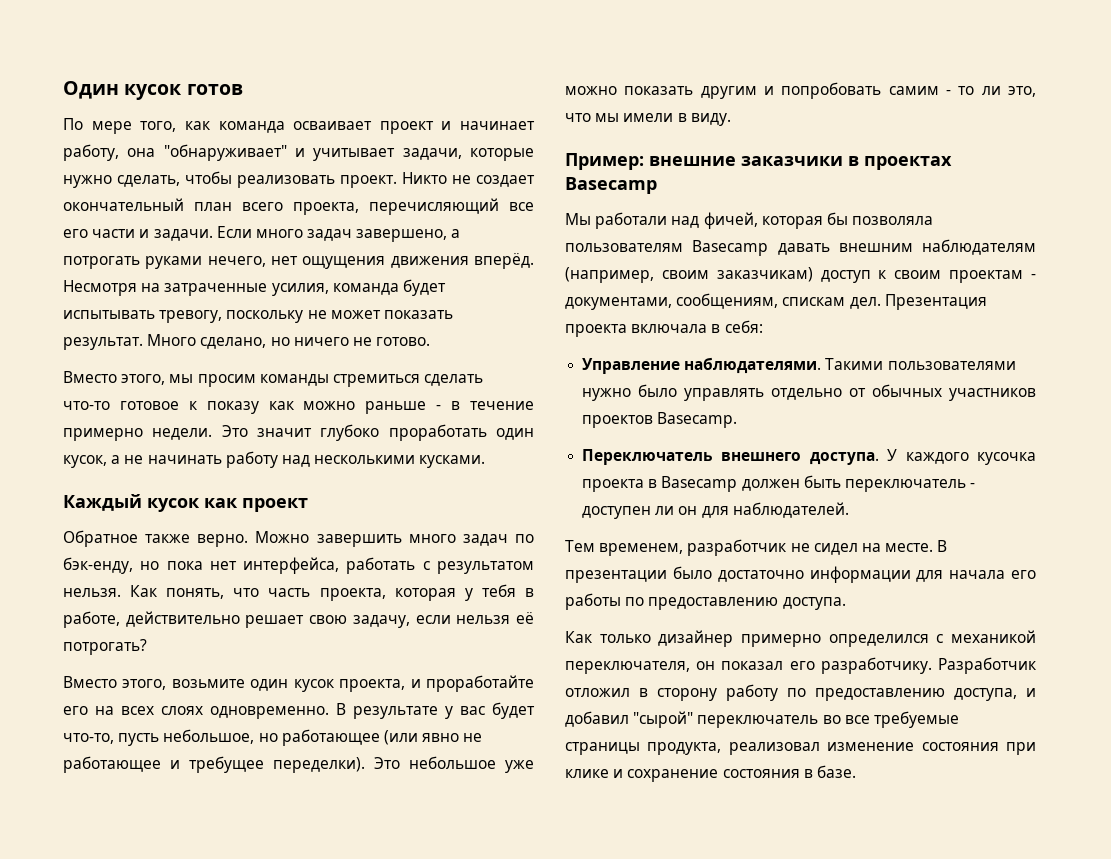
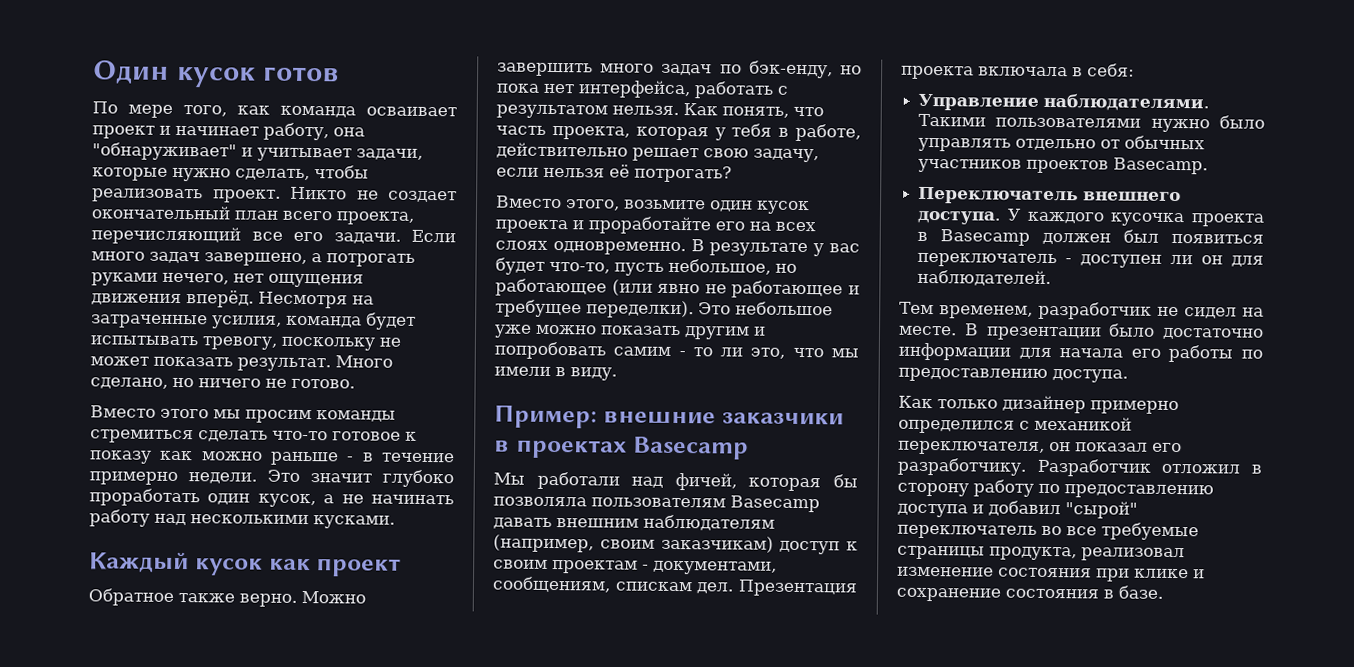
[92,229,150,238] части и -> (323, 236) none
[121,374,166,385] этого, -> [160,408,209,419] этого
[339,679,406,692] проекта, -> [495,219,568,234] проекта
[803,475,841,488] быть -> [1123,229,1264,244] был появиться
[954,688,1017,701] доступа, -> [897,503,968,518] доступа

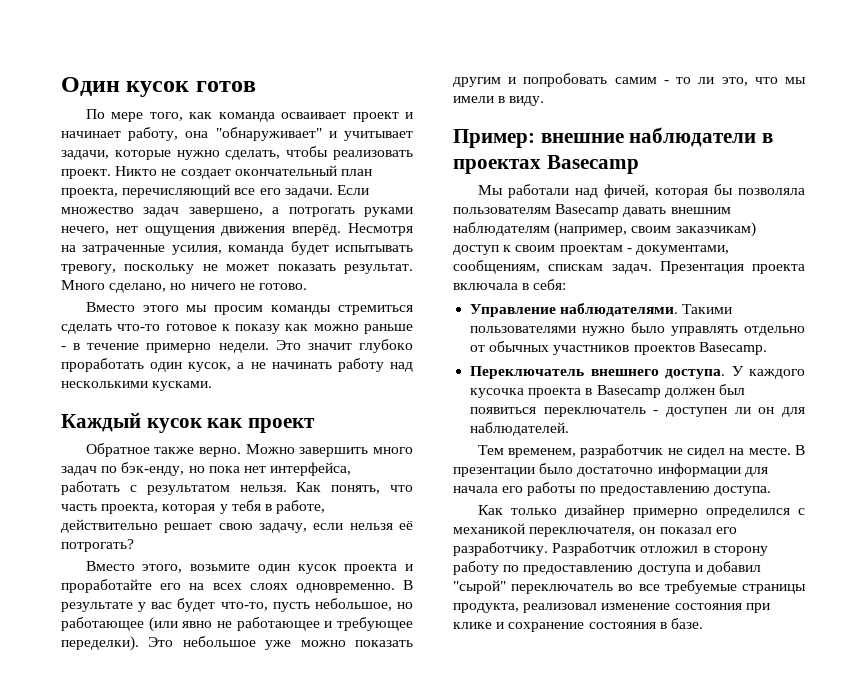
[282,210,332,221] всего -> (372, 172) none
[91,251,145,261] много -> [61,207,134,214] множество
[495,299,582,318] требущее -> [337,617,413,631] требующее
[721,411,844,425] заказчики -> [629,127,757,147] наблюдатели
[696,582,735,594] дел. -> [611,264,652,274] задач.

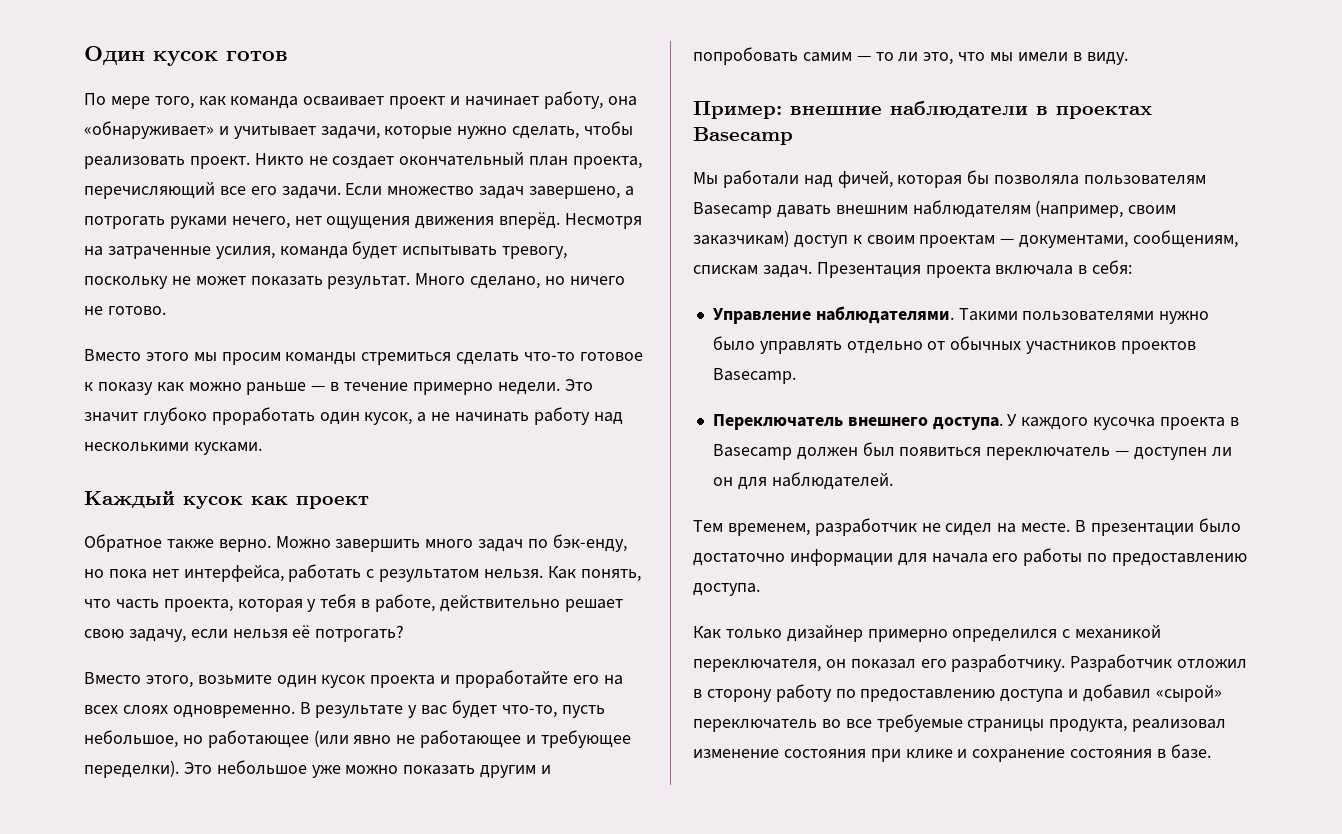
[215,127,322,141] "обнаруживает" -> [84,121,214,139] «обнаруживает»
[61,346,66,350] - -> [311,385,326,391] —
[663,80,669,84] - -> [856,55,871,61] —
[626,248,632,252] - -> [1000,238,1015,244] —
[653,410,659,414] - -> [1115,450,1130,456] —
[453,580,506,594] "сырой" -> [1155,685,1222,702] «сырой»

